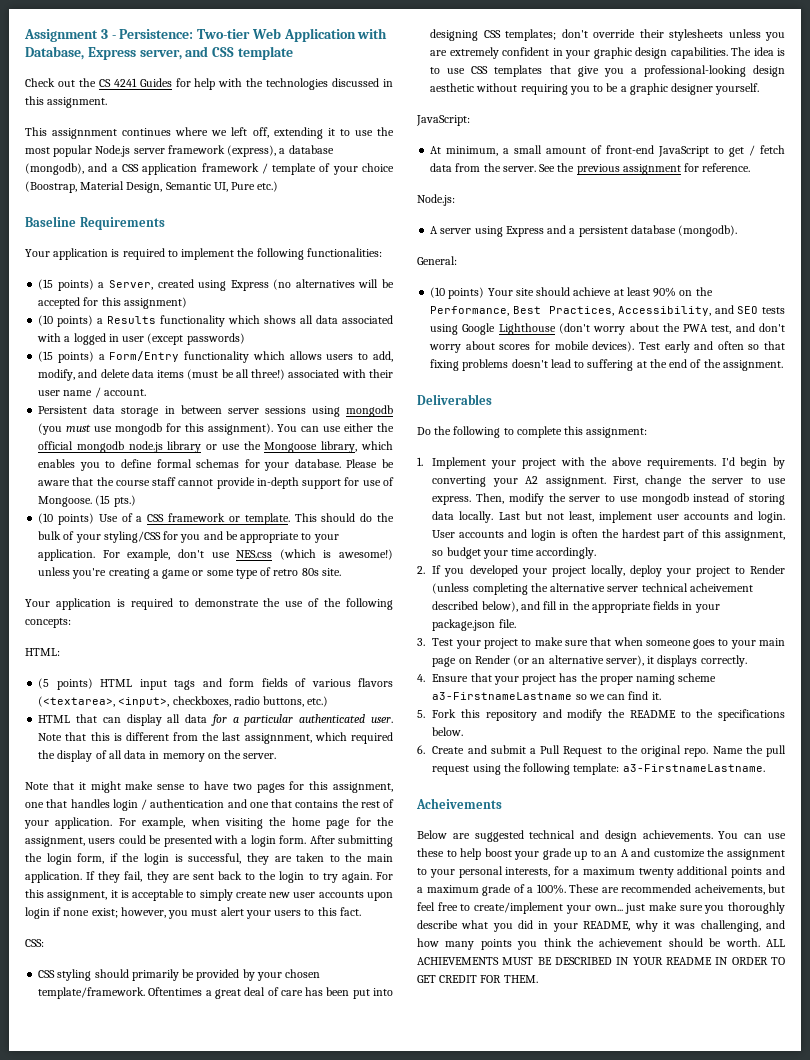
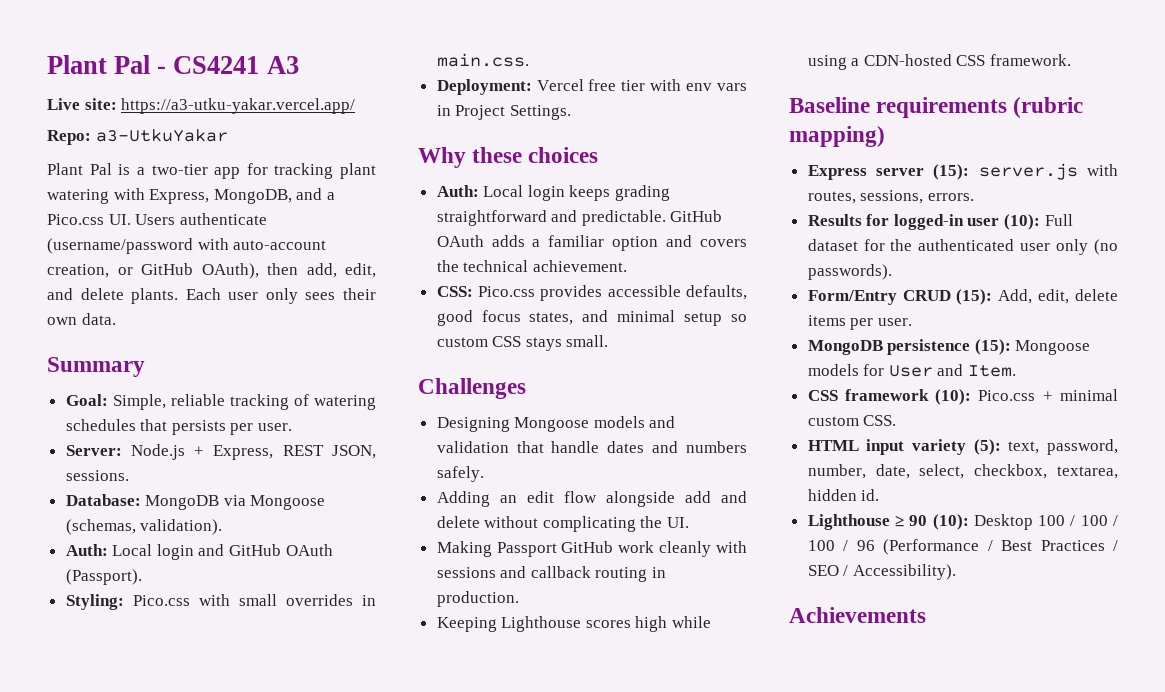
[24,28,388,42] [25,46,293,60] [25,78,393,90] [25,96,108,108] [25,127,394,139] [25,145,334,157] [25,163,395,175] [25,181,279,193] [25,216,165,230] [25,248,382,260] [38,279,394,291] [38,297,187,309] [38,315,393,327] [37,333,245,345] [38,351,393,363] [38,369,393,381] [38,387,146,398] [38,405,393,417] [38,423,395,435] [38,441,393,453] [38,459,394,471] [38,477,394,489] [38,495,136,507] [38,513,394,525] [38,531,339,543] [38,549,393,561] [38,567,341,579] [25,598,393,610] [25,618,71,628] [25,648,60,656] [38,678,393,690] [38,696,329,707] [38,714,393,726] [38,732,393,744] [38,750,277,762] [25,781,393,793] [25,799,394,811] [24,817,394,829] [25,835,393,847] [25,853,394,865] [25,871,394,883] [25,889,393,901] [25,907,361,919] [25,939,44,947] [38,969,321,981] [38,987,393,999] [430,29,785,41] [430,47,785,59] [430,65,785,77] [430,83,760,95] [416,115,470,126] [430,145,786,157] [430,163,751,175] [417,194,455,206] [430,225,738,237] [417,256,457,265] [430,287,713,299] [430,305,785,316] [430,323,785,335] [429,341,785,353] [430,359,783,371] [417,394,492,405] [417,426,648,438] [417,457,785,469] [432,475,786,487] [432,493,785,505] [432,511,785,523] [432,529,785,541] [432,547,597,559] [417,565,785,577] [432,583,753,595] [432,601,720,613] [432,619,516,631] [417,637,786,649] [432,655,747,667] [417,673,717,685] [432,691,661,700] [417,709,785,721] [432,727,464,736] [417,745,786,757] [432,763,765,775] [416,798,502,809] [417,830,786,842] [417,848,785,860] [417,866,785,878] [417,884,785,896] [417,902,785,914] [417,920,785,932] [417,938,785,950] [417,957,785,965] [417,975,538,983] Assignment 3 - Persistence: Two-tier Web Application with Database, Express server, and CSS template // Check out the CS 4241 Guides for help with the technologies discussed in this assignment. // This assignnment continues where we left off, extending it to use the most popular Node.js server framework (express), a database (mongodb), and a CSS application framework / template of your choice (Boostrap, Material Design, Semantic UI, Pure etc.) // Baseline Requirements // Your application is required to implement the following functionalities: // (15 points) a Server, created using Express (no alternatives will be accepted for this assignment) // (10 points) a Results functionality which shows all data associated with a logged in user (except passwords) // (15 points) a Form/Entry functionality which allows users to add, modify, and delete data items (must be all three!) associated with their user name / account. // Persistent data storage in between server sessions using mongodb (you must use mongodb for this assignment). You can use either the official mongodb node.js library or use the Mongoose library, which enables you to define formal schemas for your database. Please be aware that the course staff cannot provide in-depth support for use of Mongoose. (15 pts.) // (10 points) Use of a CSS framework or template. This should do the bulk of your styling/CSS for you and be appropriate to your application. For example, don't use NES.css (which is awesome!) unless you're creating a game or some type of retro 80s site. // Your application is required to demonstrate the use of the following concepts: // HTML: // (5 points) HTML input tags and form fields of various flavors (<textarea>, <input>, checkboxes, radio buttons, etc.) // HTML that can display all data for a particular authenticated user. Note that this is different from the last assignnment, which required the display of all data in memory on the server. // Note that it might make sense to have two pages for this assignment, one that handles login / authentication and one that contains the rest of your application. For example, when visiting the home page for the assignment, users could be presented with a login form. After submitting the login form, if the login is successful, they are taken to the main application. If they fail, they are sent back to the login to try again. For this assignment, it is acceptable to simply create new user accounts upon login if none exist; however, you must alert your users to this fact. // CSS: // CSS styling should primarily be provided by your chosen template/framework. Oftentimes a great deal of care has been put into designing CSS templates; don't override their stylesheets unless you are extremely confident in your graphic design capabilities. The idea is to use CSS templates that give you a professional-looking design aesthetic without requiring you to be a graphic designer yourself. // JavaScript: // At minimum, a small amount of front-end JavaScript to get / fetch data from the server. See the previous assignment for reference. // Node.js: // A server using Express and a persistent database (mongodb). // General: // (10 points) Your site should achieve at least 90% on the Performance, Best Practices, Accessibility, and SEO tests using Google Lighthouse (don't worry about the PWA test, and don't worry about scores for mobile devices). Test early and often so that fixing problems doesn't lead to suffering at the end of the assignment. // Deliverables // Do the following to complete this assignment: // 1. Implement your project with the above requirements. I'd begin by converting your A2 assignment. First, change the server to use express. Then, modify the server to use mongodb instead of storing data locally. Last but not least, implement user accounts and login. User accounts and login is often the hardest part of this assignment, so budget your time accordingly. // 2. If you developed your project locally, deploy your project to Render (unless completing the alternative server technical acheivement described below), and fill in the appropriate fields in your package.json file. // 3. Test your project to make sure that when someone goes to your main page on Render (or an alternative server), it displays correctly. // 4. Ensure that your project has the proper naming scheme a3-FirstnameLastname so we can find it. // 5. Fork this repository and modify the README to the specifications below. // 6. Create and submit a Pull Request to the original repo. Name the pull request using the following template: a3-FirstnameLastname. // Acheivements // Below are suggested technical and design achievements. You can use these to help boost your grade up to an A and customize the assignment to your personal interests, for a maximum twenty additional points and a maximum grade of a 100%. These are recommended acheivements, but feel free to create/implement your own... just make sure you thoroughly describe what you did in your README, why it was challenging, and how many points you think the achievement should be worth. ALL ACHIEVEMENTS MUST BE DESCRIBED IN YOUR README IN ORDER TO GET CREDIT FOR THEM. -> [47,55,299,74] [47,98,356,114] [47,129,228,145] [47,163,376,179] [47,188,335,204] [47,213,267,225] [47,238,327,254] [47,263,376,279] [47,288,376,304] [47,313,116,325] [47,357,145,377] [65,394,376,410] [65,419,293,435] [65,444,376,460] [65,470,129,481] [65,494,326,510] [65,519,223,535] [65,544,333,560] [65,569,142,585] [65,594,376,610] [436,53,529,67] [436,79,747,95] [436,105,571,120] [418,147,599,168] [436,185,671,201] [436,210,723,226] [436,235,747,251] [436,260,627,272] [436,285,747,301] [436,310,747,326] [436,335,609,351] [418,378,526,399] [436,416,676,432] [436,441,747,453] [436,466,484,482] [436,491,747,507] [436,516,690,532] [436,541,747,557] [436,566,667,582] [436,591,519,607] [436,616,712,632] [807,54,1072,70] [789,97,1084,118] [789,126,885,147] [807,163,1118,180] [807,190,974,204] [807,214,1073,230] [807,239,1118,255] [807,264,892,280] [807,289,1118,305] [807,315,912,330] [807,339,1091,355] [807,364,1017,377] [807,389,1118,405] [807,415,897,426] [807,439,1118,455] [807,464,1118,479] [807,489,880,501] [807,514,1118,530] [807,539,1118,555] [807,564,956,580] [789,607,926,623] Plant Pal - CS4241 A3 // Live site: https://a3-utku-yakar.vercel.app/ // Repo: a3-UtkuYakar // Plant Pal is a two-tier app for tracking plant watering with Express, MongoDB, and a Pico.css UI. Users authenticate (username/password with auto-account creation, or GitHub OAuth), then add, edit, and delete plants. Each user only sees their own data. // Summary // Goal: Simple, reliable tracking of watering schedules that persists per user. // Server: Node.js + Express, REST JSON, sessions. // Database: MongoDB via Mongoose (schemas, validation). // Auth: Local login and GitHub OAuth (Passport). // Styling: Pico.css with small overrides in main.css. // Deployment: Vercel free tier with env vars in Project Settings. // Why these choices // Auth: Local login keeps grading straightforward and predictable. GitHub OAuth adds a familiar option and covers the technical achievement. // CSS: Pico.css provides accessible defaults, good focus states, and minimal setup so custom CSS stays small. // Challenges // Designing Mongoose models and validation that handle dates and numbers safely. // Adding an edit flow alongside add and delete without complicating the UI. // Making Passport GitHub work cleanly with sessions and callback routing in production. // Keeping Lighthouse scores high while using a CDN-hosted CSS framework. // Baseline requirements (rubric mapping) // Express server (15): server.js with routes, sessions, errors. // Results for logged-in user (10): Full dataset for the authenticated user only (no passwords). // Form/Entry CRUD (15): Add, edit, delete items per user. // MongoDB persistence (15): Mongoose models for User and Item. // CSS framework (10): Pico.css + minimal custom CSS. // HTML input variety (5): text, password, number, date, select, checkbox, textarea, hidden id. // Lighthouse ≥ 90 (10): Desktop 100 / 100 / 100 / 96 (Performance / Best Practices / SEO / Accessibility). // Achievements

